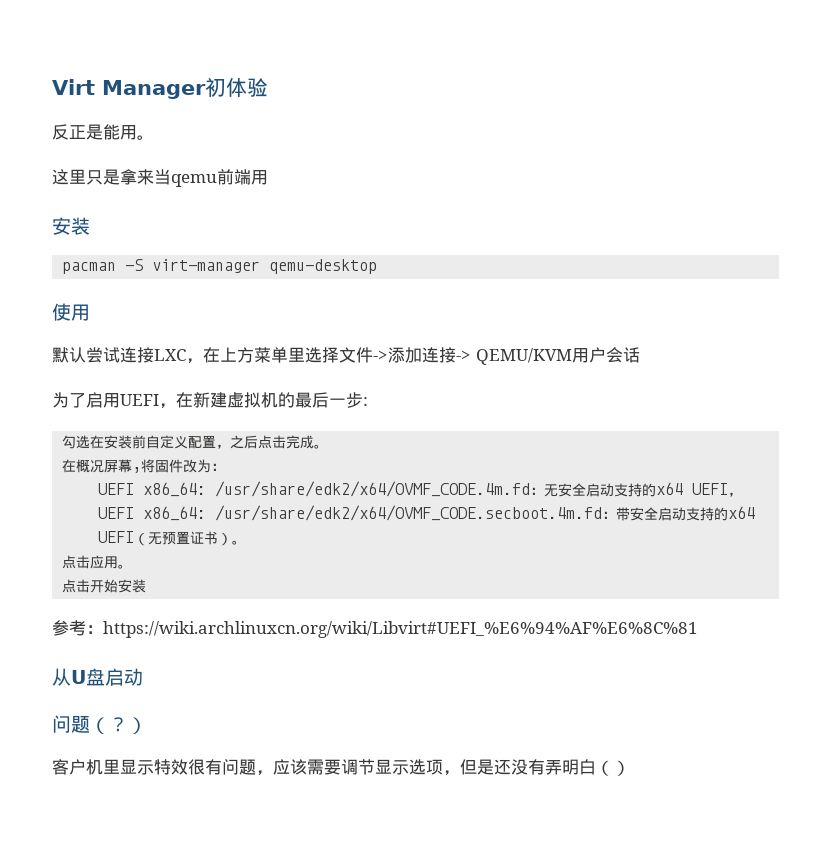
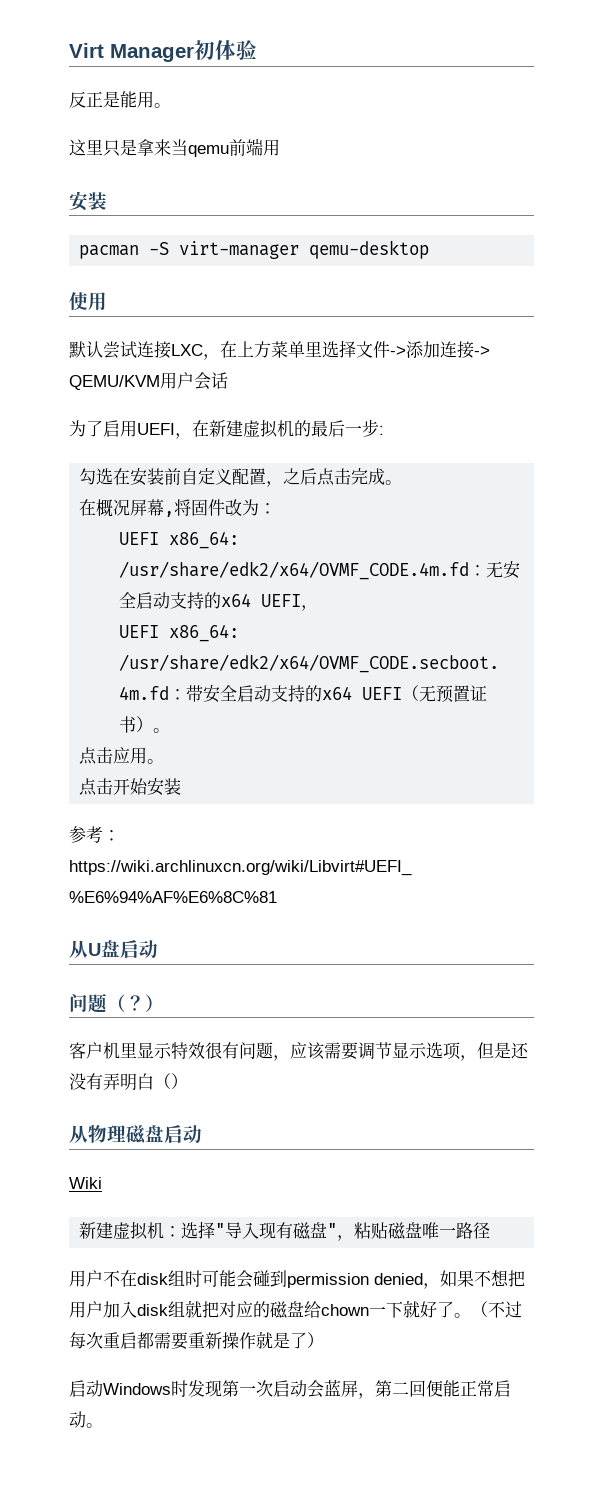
(630, 768) none -> [69,1125,202,1144] [69,1177,102,1189] [79,1221,491,1241] [69,1270,525,1289] [69,1300,522,1319] [69,1331,324,1350] [69,1379,511,1399] [69,1411,103,1428] // 从物理磁盘启动 // Wiki // 新建虚拟机：选择"导入现有磁盘"，粘贴磁盘唯一路径 // 用户不在disk组时可能会碰到permission denied，如果不想把用户加入disk组就把对应的磁盘给chown一下就好了。（不过每次重启都需要重新操作就是了） // 启动Windows时发现第一次启动会蓝屏，第二回便能正常启动。

